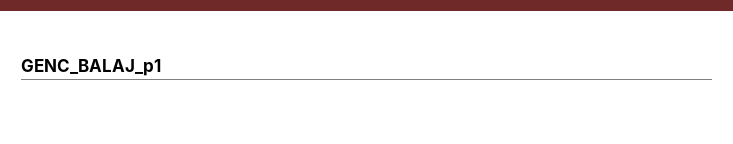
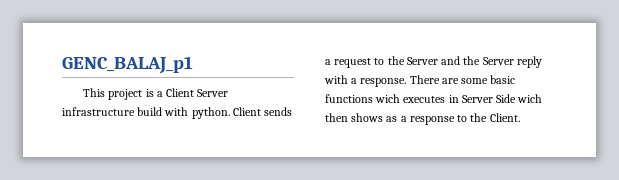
(161, 67) none -> [83,88,229,100] [62,107,293,119] [325,56,542,68] [324,75,516,87] [325,94,543,103] [325,113,520,125] // This project is a Client Server infrastructure build with python. Client sends a request to the Server and the Server reply with a response. There are some basic functions wich executes in Server Side wich then shows as a response to the Client.

